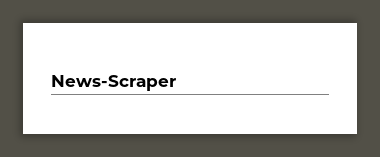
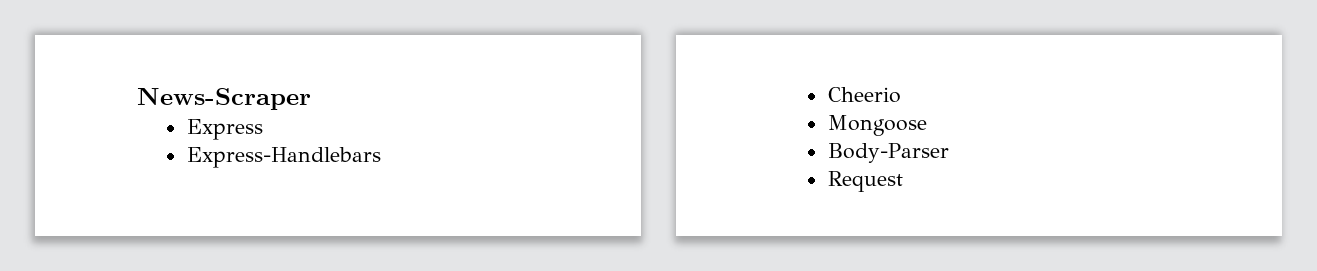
(176, 83) none -> [186,119,263,140] [186,147,381,168] [827,87,901,103] [827,115,927,136] [827,143,949,163] [827,171,903,192] // Express // Express-Handlebars // Cheerio // Mongoose // Body-Parser // Request

